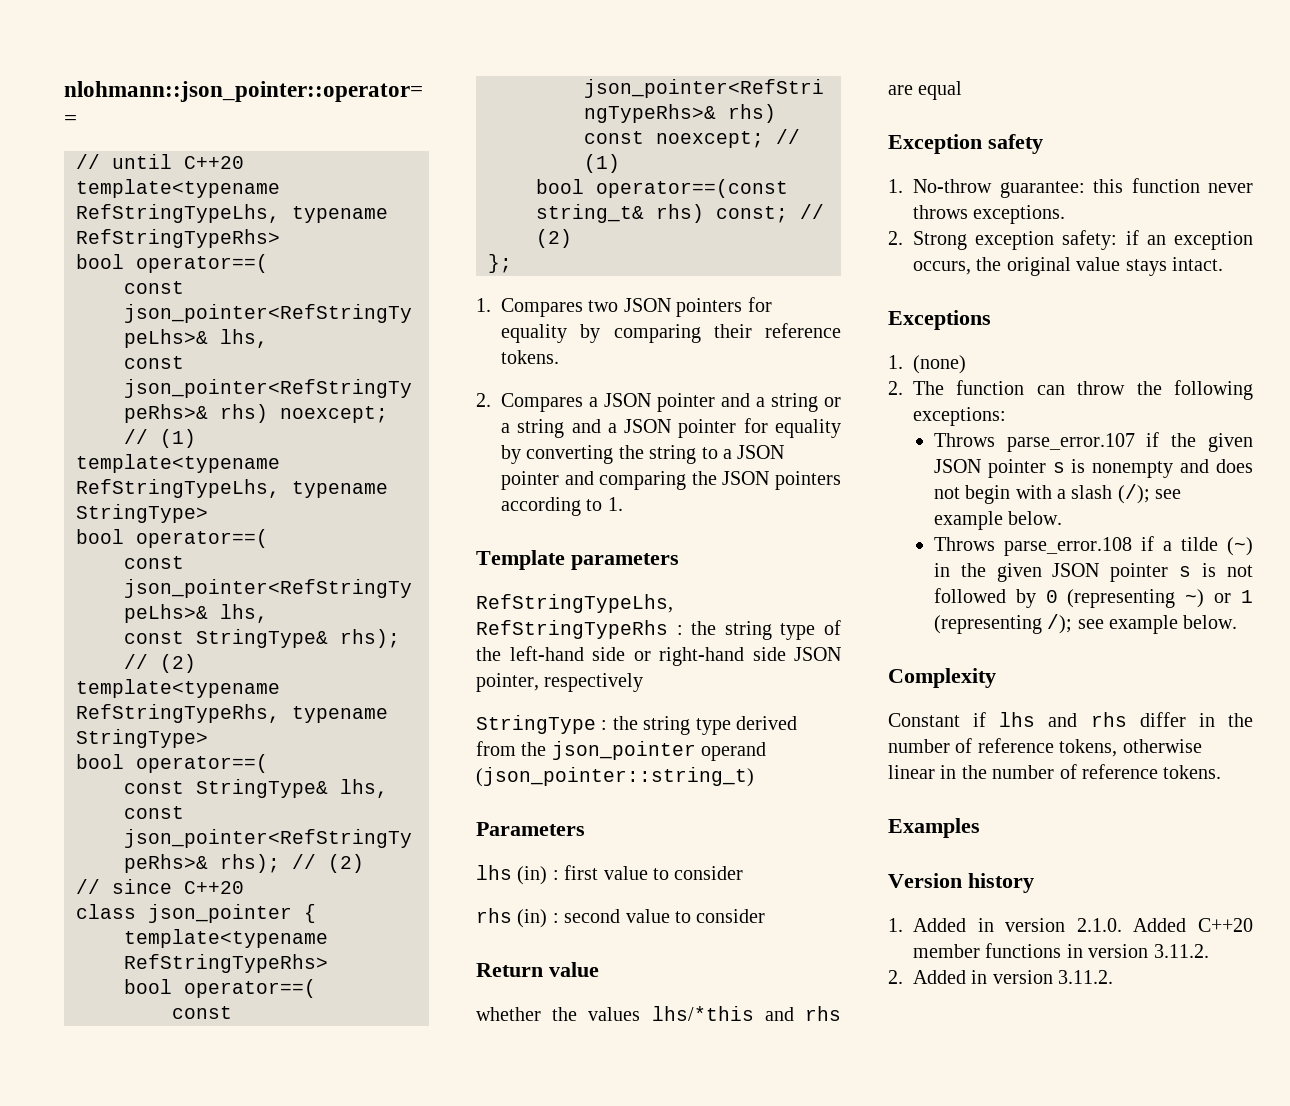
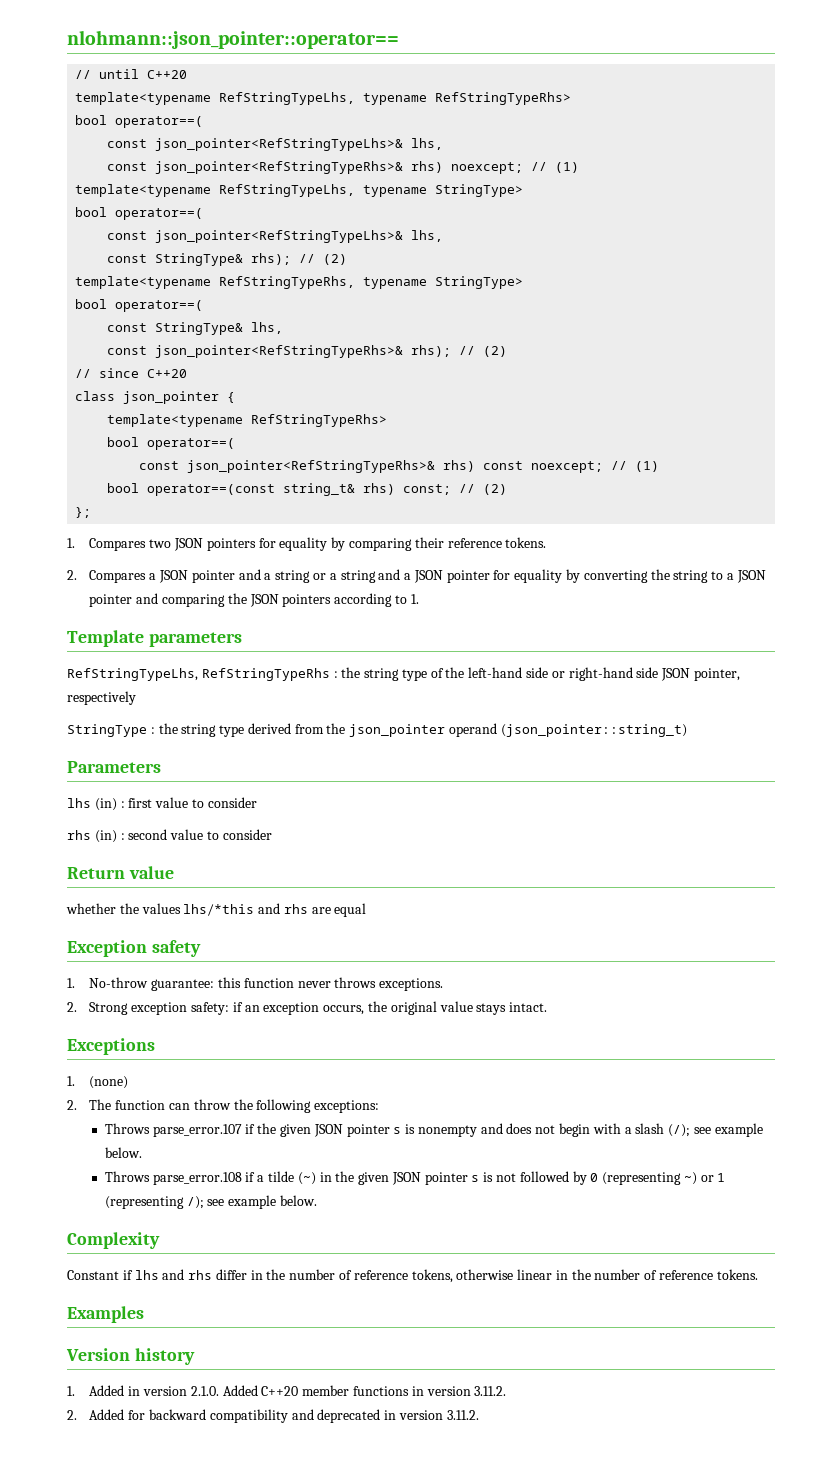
(966, 977) none -> [128,1409,381,1423] for backward compatibility and deprecated

